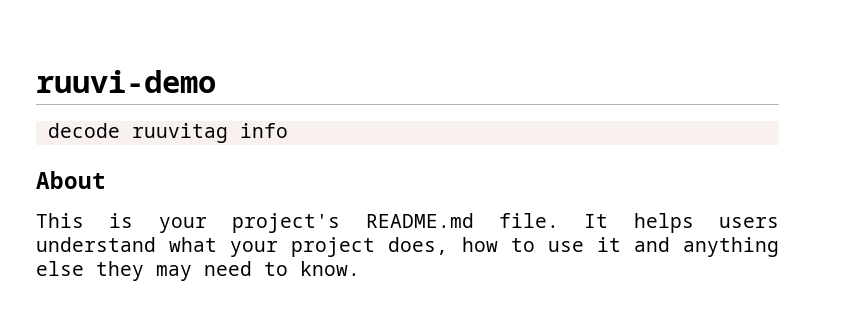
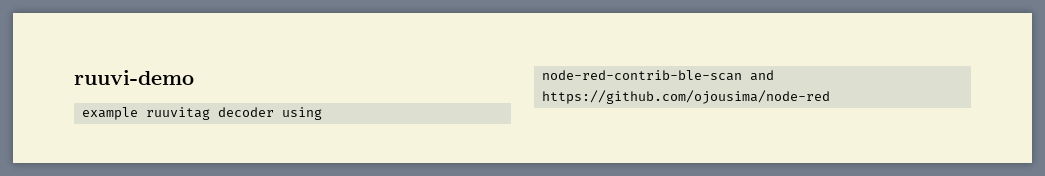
[47,123,288,143] [36,171,106,189] [36,213,779,233] [36,237,780,257] [36,261,360,281] decode ruuvitag info // About // This is your project's README.md file. It helps users understand what your project does, how to use it and anything else they may need to know. -> [81,107,322,120] [541,70,774,81] [541,90,830,104] example ruuvitag decoder using node-red-contrib-ble-scan and https://github.com/ojousima/node-red

